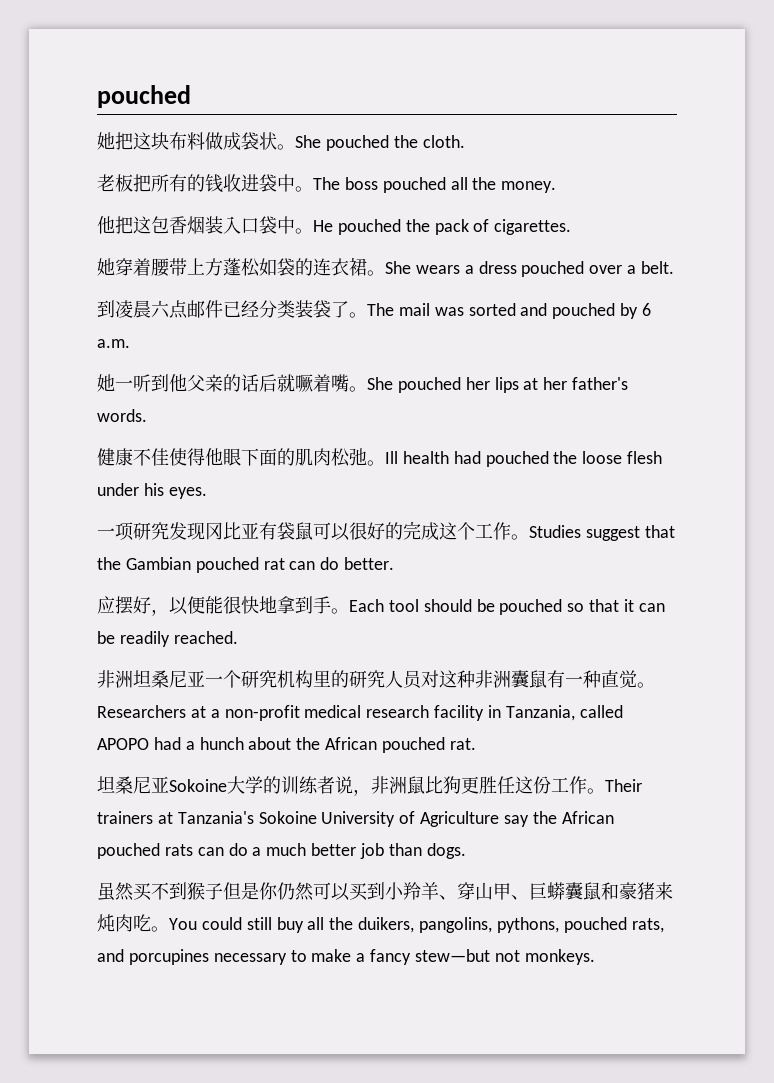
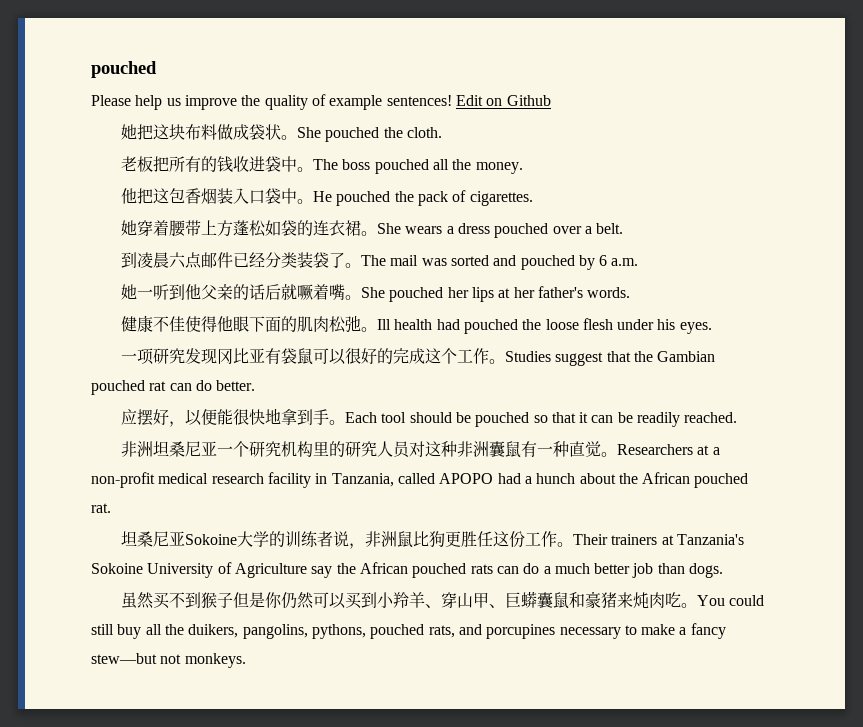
[97,85,191,108] pouched -> [91,61,157,78] [91,94,551,110] pouched // Please help us improve the quality of example sentences! Edit on Github

